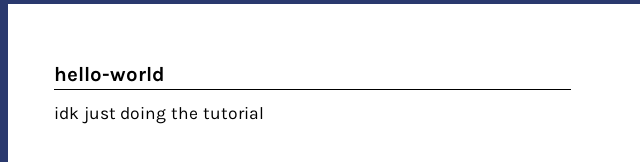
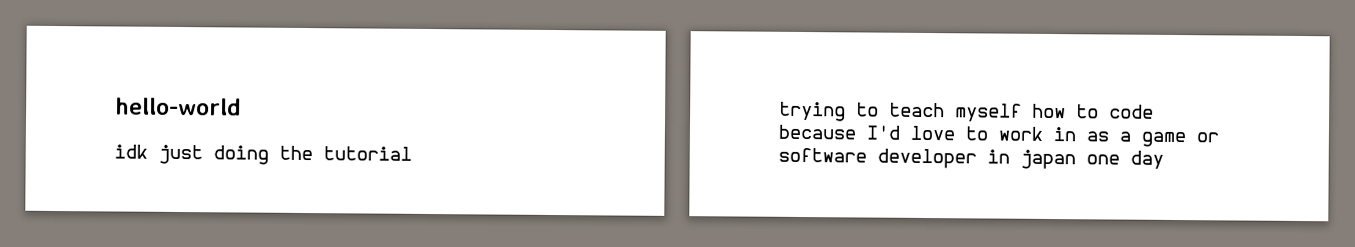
(264, 113) none -> [779,101,1154,122] [778,124,1219,148] [778,147,1164,170] // trying to teach myself how to code because I'd love to work in as a game or software developer in japan one day

